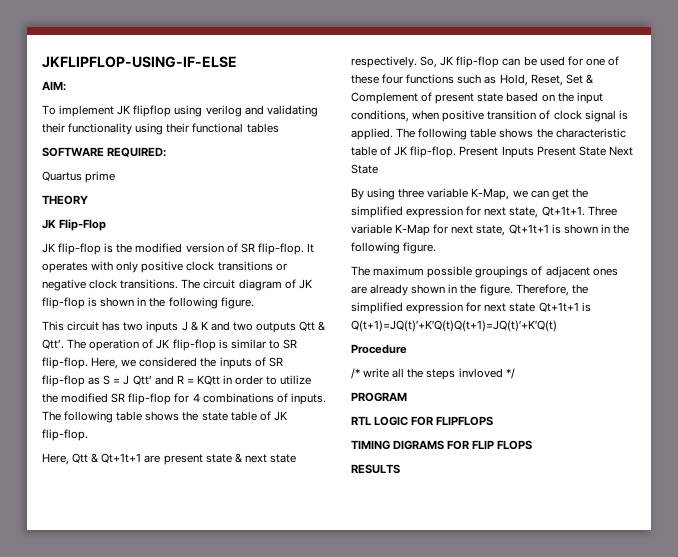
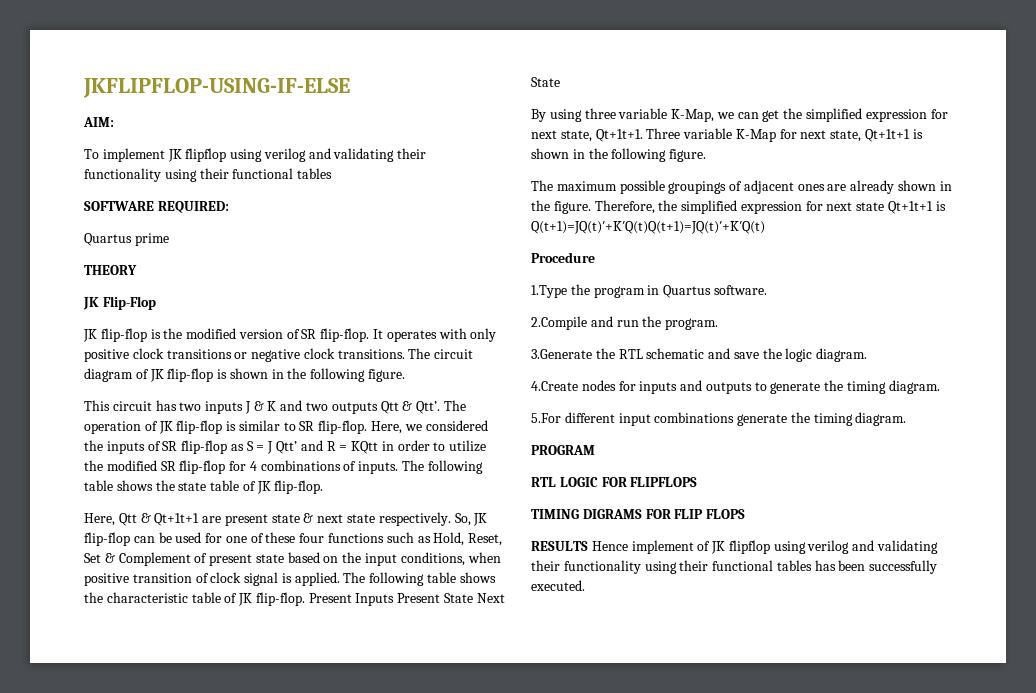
[351,368,515,380] /* write all the steps invloved */ -> [531,284,767,298] [531,316,719,330] [531,348,868,362] [531,380,940,394] [531,412,907,426] 1.Type the program in Quartus software. // 2.Compile and run the program. // 3.Generate the RTL schematic and save the logic diagram. // 4.Create nodes for inputs and outputs to generate the timing diagram. // 5.For different input combinations generate the timing diagram.
(400, 469) none -> [591,540,939,554] [531,560,938,574] [531,580,585,591] Hence implement of JK flipflop using verilog and validating their functionality using their functional tables has been successfully executed.

